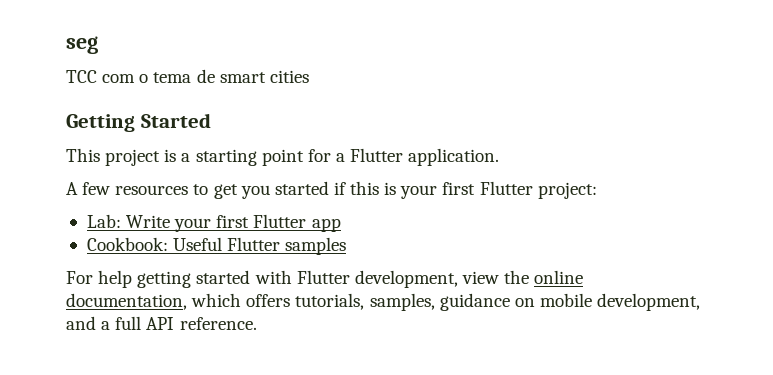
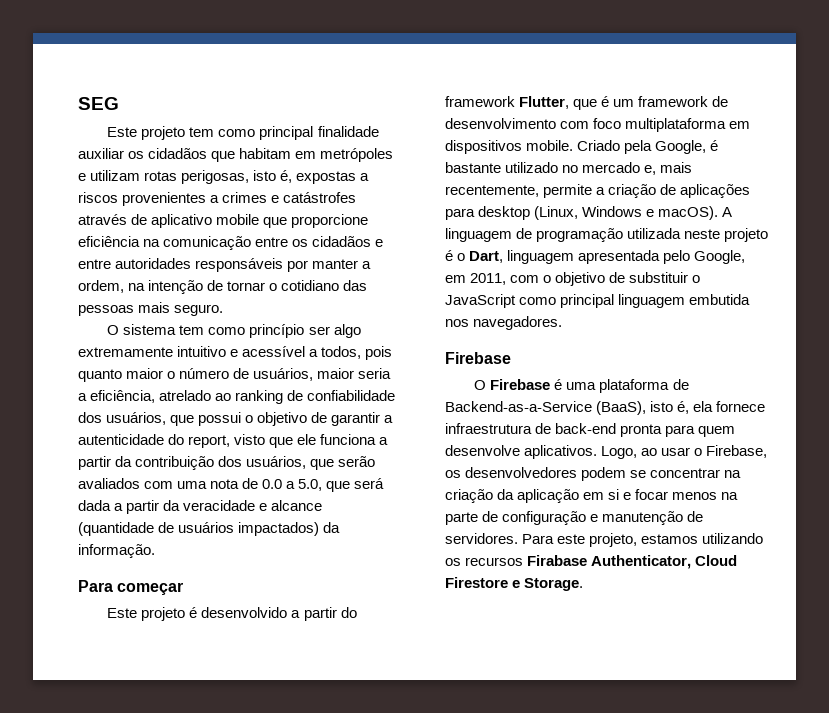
[66,36,98,54] [66,69,309,83] [66,113,211,132] [66,148,500,166] [66,181,597,199] [86,214,341,232] [86,237,347,255] [66,270,584,288] [66,293,701,311] [66,316,257,330] seg // TCC com o tema de smart cities // Getting Started // This project is a starting point for a Flutter application. // A few resources to get you started if this is your first Flutter project: // Lab: Write your first Flutter app // Cookbook: Useful Flutter samples // For help getting started with Flutter development, view the online documentation, which offers tutorials, samples, guidance on mobile development, and a full API reference. -> [78,97,119,110] [107,126,379,140] [78,148,394,162] [78,170,370,184] [78,192,357,206] [78,214,369,228] [78,236,384,250] [78,258,372,272] [78,280,368,294] [78,302,224,316] [107,324,361,338] [78,346,393,360] [78,368,392,382] [78,390,396,404] [78,412,394,426] [78,434,389,448] [78,456,376,470] [78,478,385,492] [78,500,323,514] [78,522,341,536] [78,544,155,558] [78,580,184,595] [107,607,357,621] [445,96,729,110] [445,118,751,132] [445,140,719,154] [445,162,693,175] [445,184,751,198] [445,206,733,220] [445,228,769,242] [445,250,746,264] [445,272,701,286] [445,294,751,308] [445,316,563,330] [445,352,511,364] [474,379,689,393] [445,401,766,415] [445,423,736,437] [445,445,768,459] [445,467,742,481] [445,489,739,503] [445,511,704,525] [445,533,764,547] [445,555,738,569] [445,577,584,591] SEG // Este projeto tem como principal finalidade auxiliar os cidadãos que habitam em metrópoles e utilizam rotas perigosas, isto é, expostas a riscos provenientes a crimes e catástrofes através de aplicativo mobile que proporcione eficiência na comunicação entre os cidadãos e entre autoridades responsáveis por manter a ordem, na intenção de tornar o cotidiano das pessoas mais seguro. // O sistema tem como princípio ser algo extremamente intuitivo e acessível a todos, pois quanto maior o número de usuários, maior seria a eficiência, atrelado ao ranking de confiabilidade dos usuários, que possui o objetivo de garantir a autenticidade do report, visto que ele funciona a partir da contribuição dos usuários, que serão avaliados com uma nota de 0.0 a 5.0, que será dada a partir da veracidade e alcance (quantidade de usuários impactados) da informação. // Para começar // Este projeto é desenvolvido a partir do framework Flutter, que é um framework de desenvolvimento com foco multiplataforma em dispositivos mobile. Criado pela Google, é bastante utilizado no mercado e, mais recentemente, permite a criação de aplicações para desktop (Linux, Windows e macOS). A linguagem de programação utilizada neste projeto é o Dart, linguagem apresentada pelo Google, em 2011, com o objetivo de substituir o JavaScript como principal linguagem embutida nos navegadores. // Firebase // O Firebase é uma plataforma de Backend-as-a-Service (BaaS), isto é, ela fornece infraestrutura de back-end pronta para quem desenvolve aplicativos. Logo, ao usar o Firebase, os desenvolvedores podem se concentrar na criação da aplicação em si e focar menos na parte de configuração e manutenção de servidores. Para este projeto, estamos utilizando os recursos Firabase Authenticator, Cloud Firestore e Storage.

